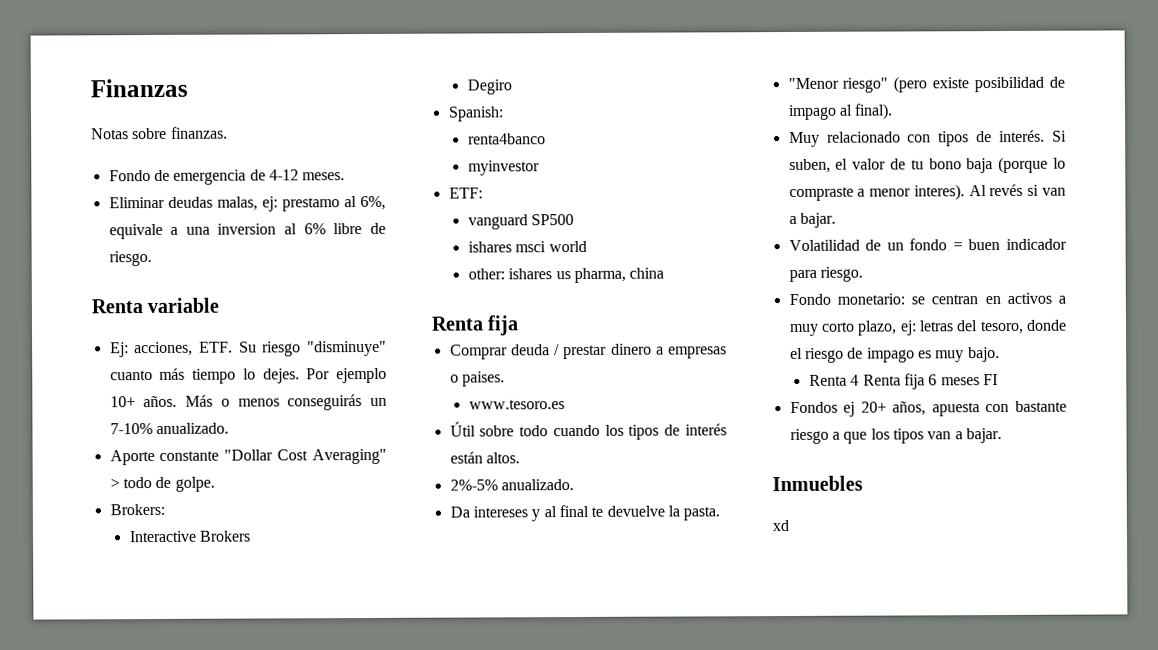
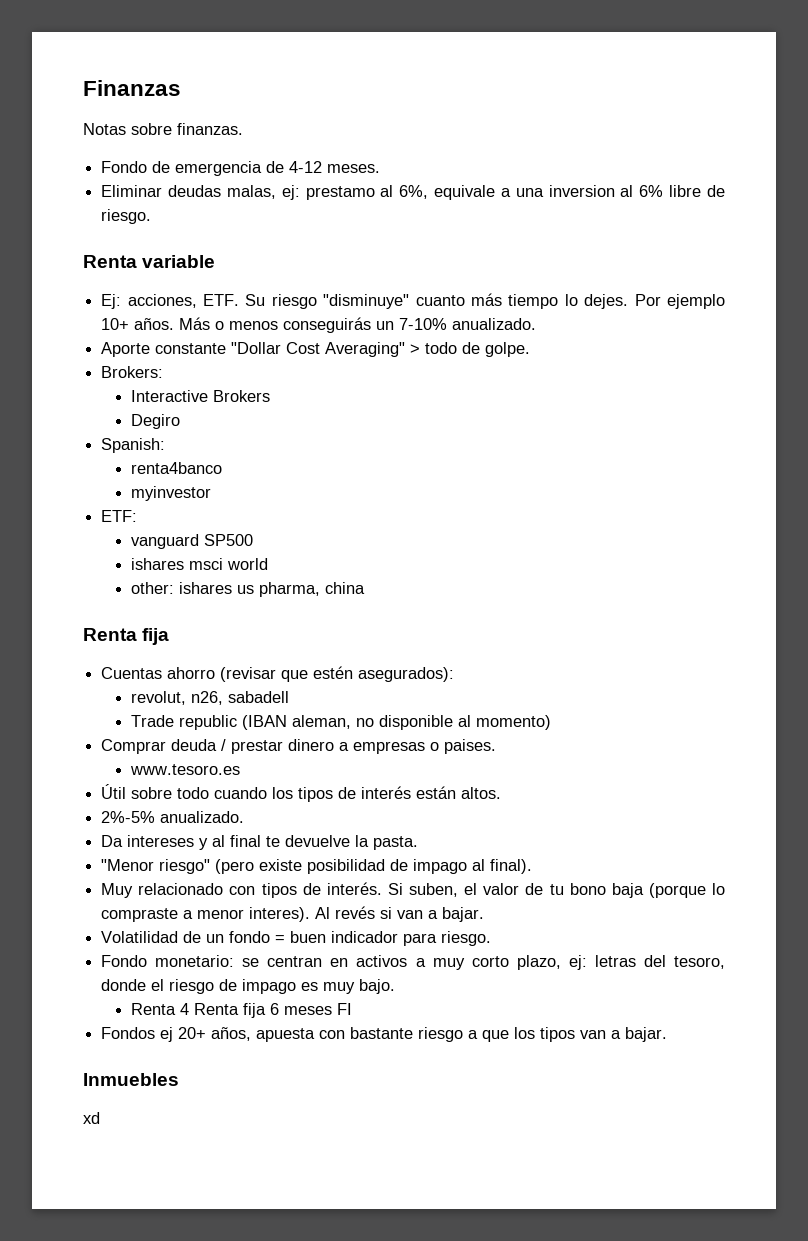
(520, 325) none -> [101,666,455,682] [131,691,290,705] [131,715,552,730] // Cuentas ahorro (revisar que estén asegurados): // revolut, n26, sabadell // Trade republic (IBAN aleman, no disponible al momento)

